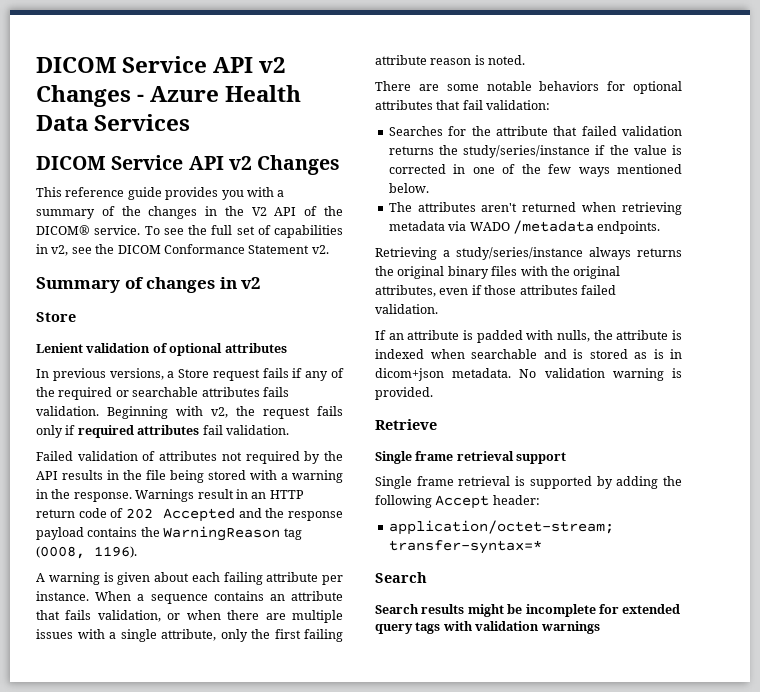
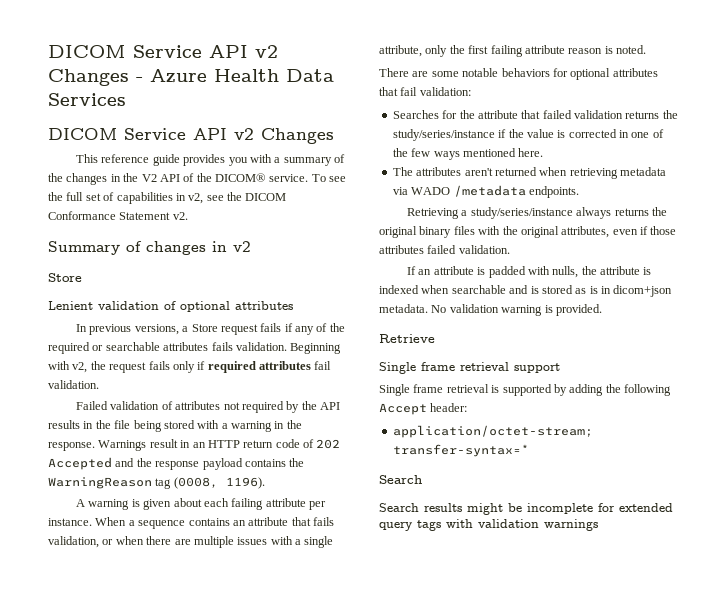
[388,183,429,193] below. -> [518,148,544,157] here.

